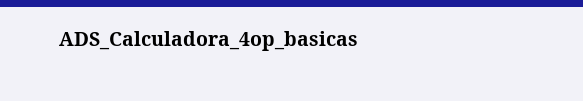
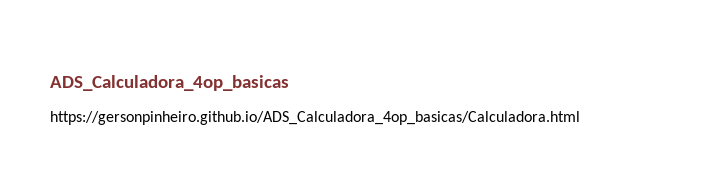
(358, 41) none -> [50,111,580,125] // https://gersonpinheiro.github.io/ADS_Calculadora_4op_basicas/Calculadora.html

